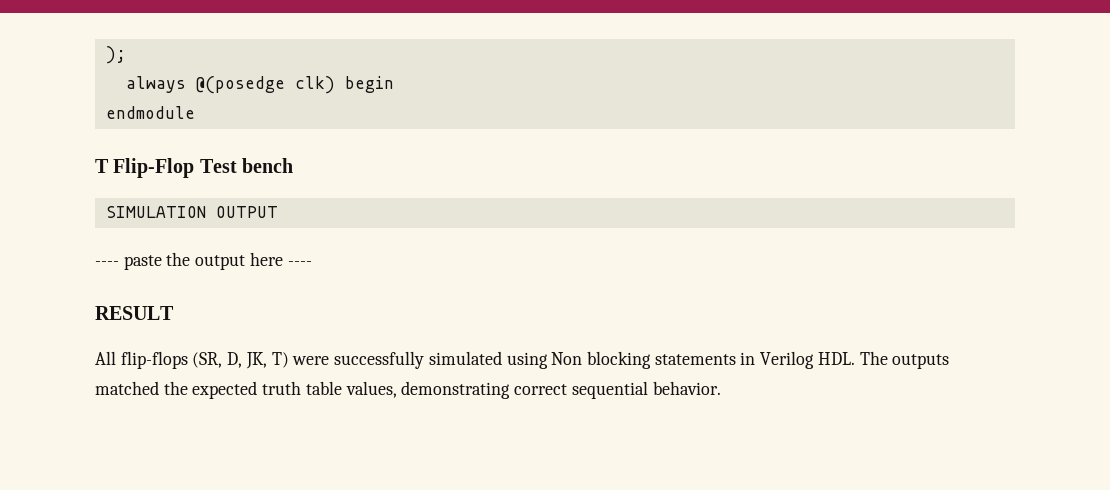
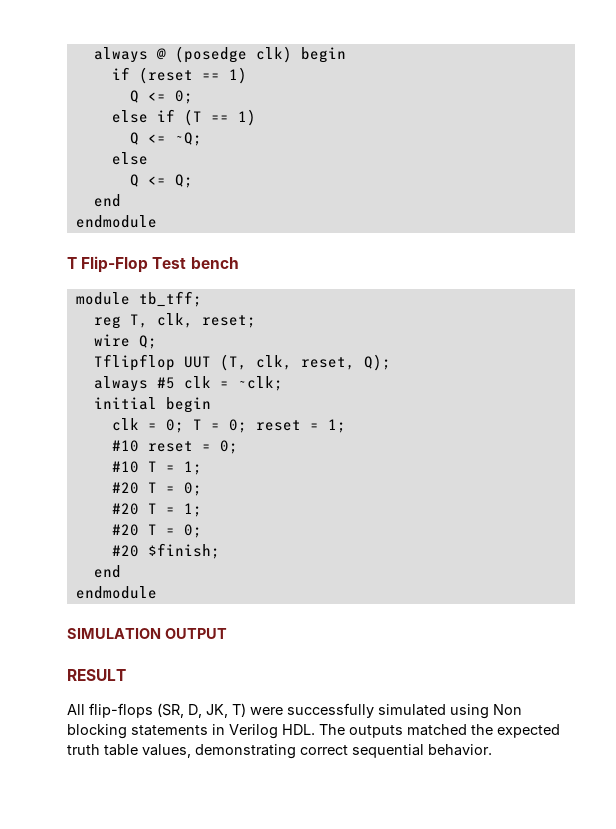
[105,46,126,64] [125,76,285,94] ); // always @(posedge -> [93,46,247,63] always @ (posedge
(394, 84) none -> [111,67,247,84] [129,90,193,104] [111,109,256,126] [129,132,202,146] [111,152,148,165] [129,174,193,188] [93,194,121,207] // if (reset == 1) // Q <= 0; // else if (T == 1) // Q <= ~Q; // else // Q <= Q; // end
[105,206,278,218] [95,252,312,270] SIMULATION OUTPUT // ---- paste the output here ---- -> [75,291,202,307] [93,313,256,329] [93,334,157,349] [93,354,391,371] [93,376,283,392] [93,397,211,413] [111,418,346,433] [111,440,238,454] [111,461,202,475] [111,482,202,496] [111,503,202,517] [111,524,202,538] [111,543,220,559] [93,565,121,578] [75,586,157,599] [67,628,227,639] module tb_tff; // reg T, clk, reset; // wire Q; // Tflipflop UUT (T, clk, reset, Q); // always #5 clk = ~clk; // initial begin // clk = 0; T = 0; reset = 1; // #10 reset = 0; // #10 T = 1; // #20 T = 0; // #20 T = 1; // #20 T = 0; // #20 $finish; // end // endmodule // SIMULATION OUTPUT

